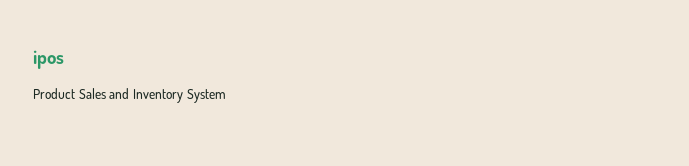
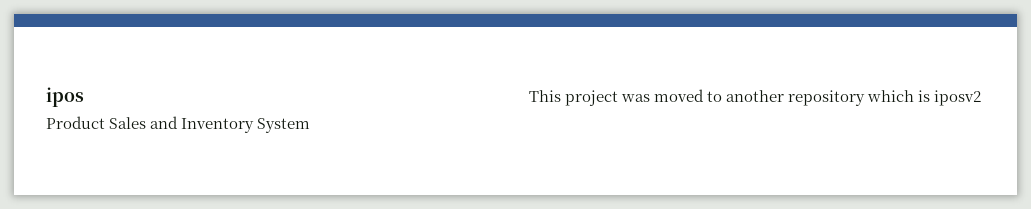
(226, 96) none -> [529,89,982,106] // This project was moved to another repository which is iposv2

